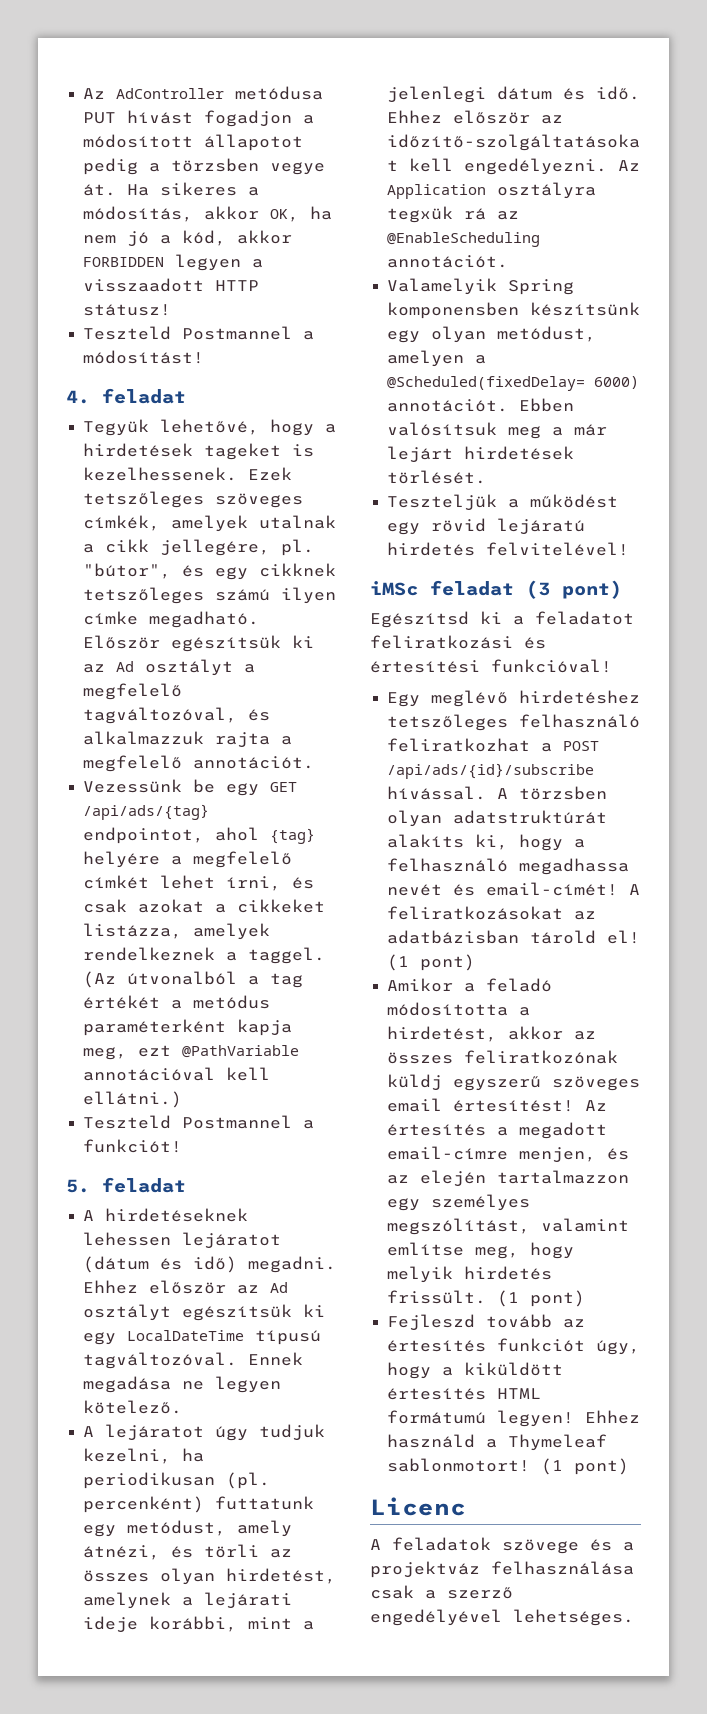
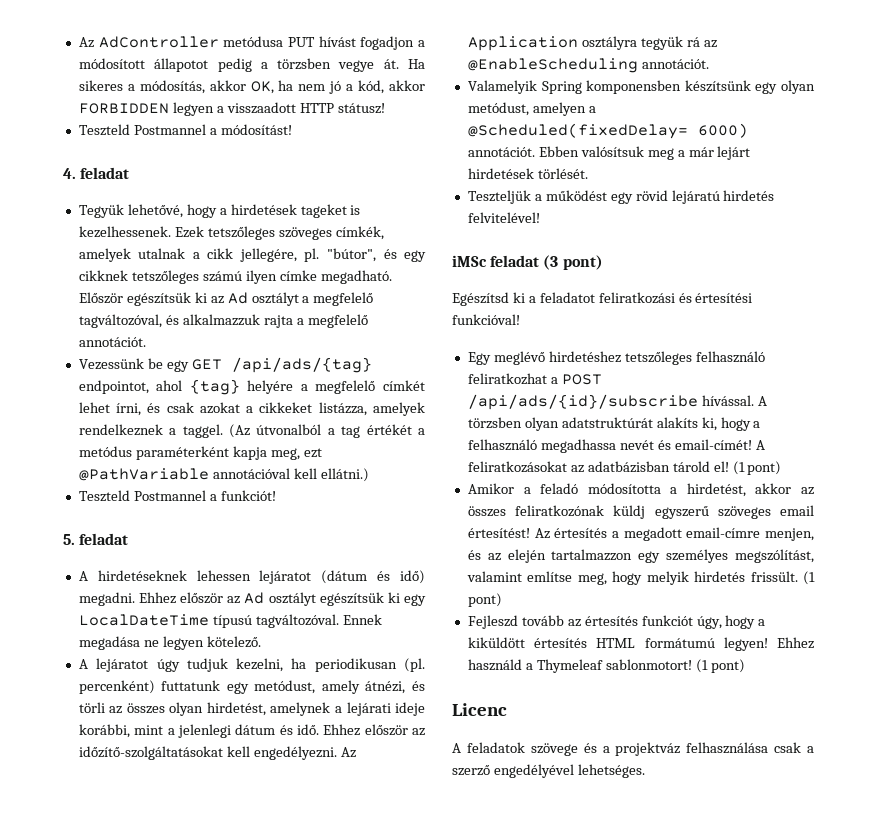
[387,206,454,223] tegxük -> [640,36,683,50] tegyük

